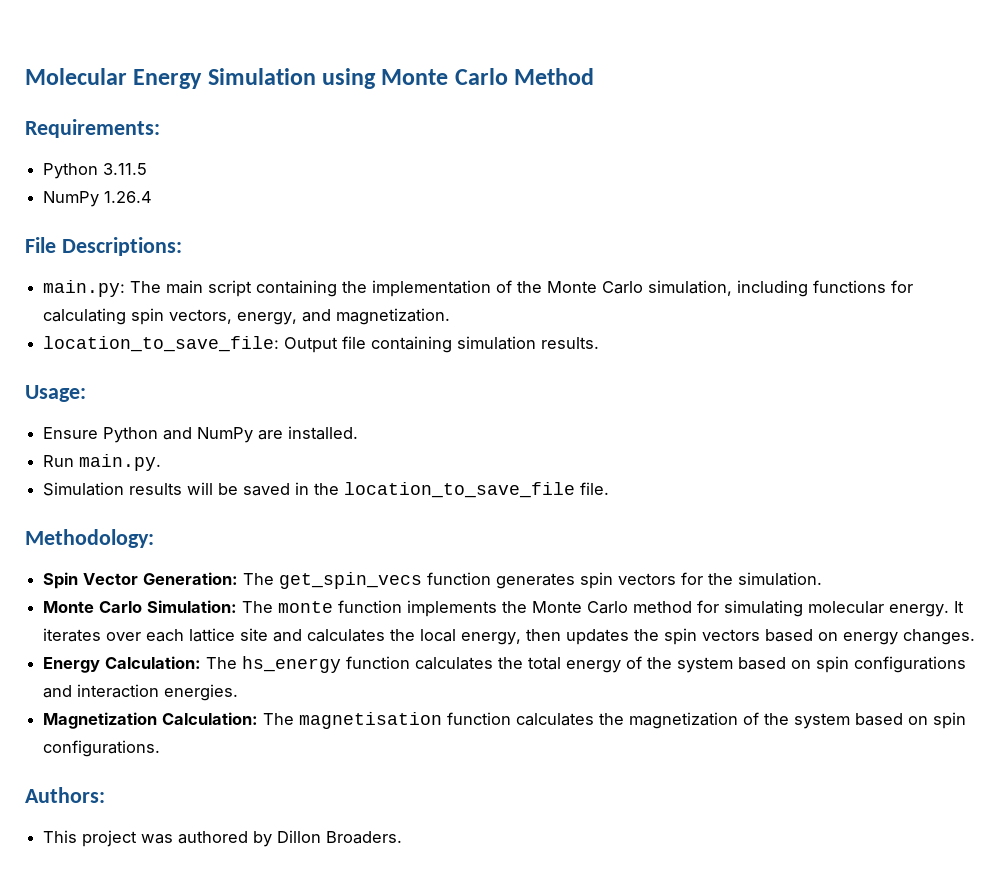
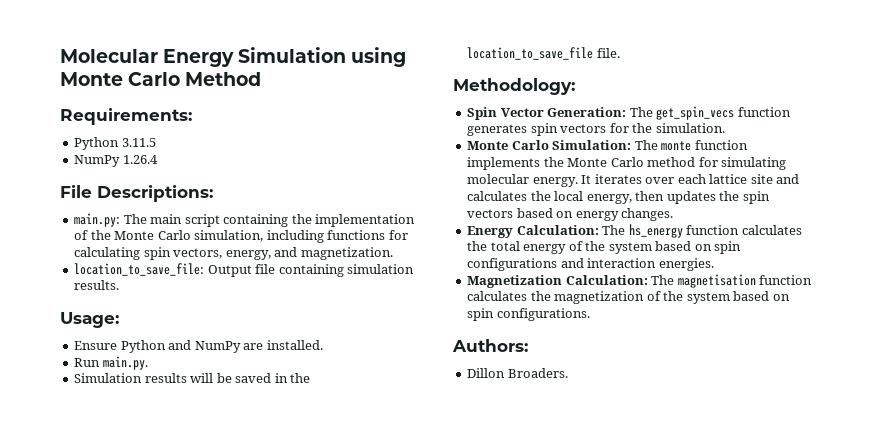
[43,830,273,847] This project was authored by -> (528, 345) none

